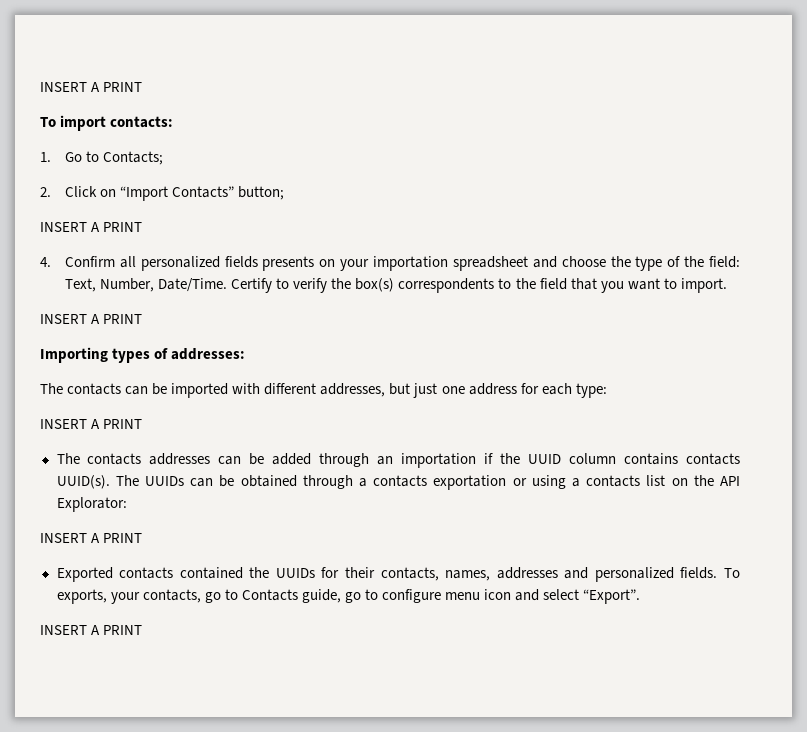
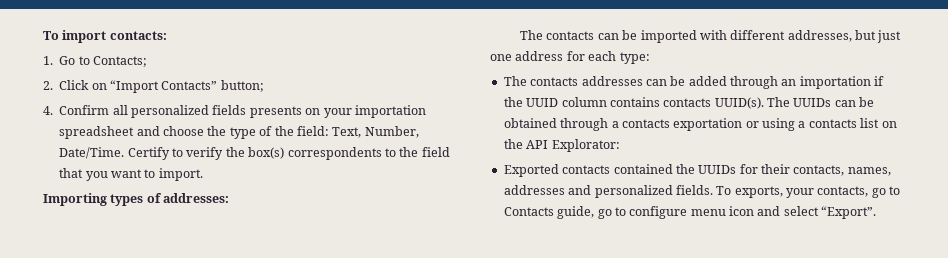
[40,82,143,92] INSERT A PRINT // -> (43, 35) none
[40,222,143,232] // INSERT A PRINT -> (264, 86) none
[40,314,143,324] // INSERT A PRINT -> (203, 174) none
[40,419,143,429] // INSERT A PRINT -> (650, 58) none
[40,533,143,543] // INSERT A PRINT -> (620, 145) none
[40,625,143,635] // INSERT A PRINT -> (877, 212) none

